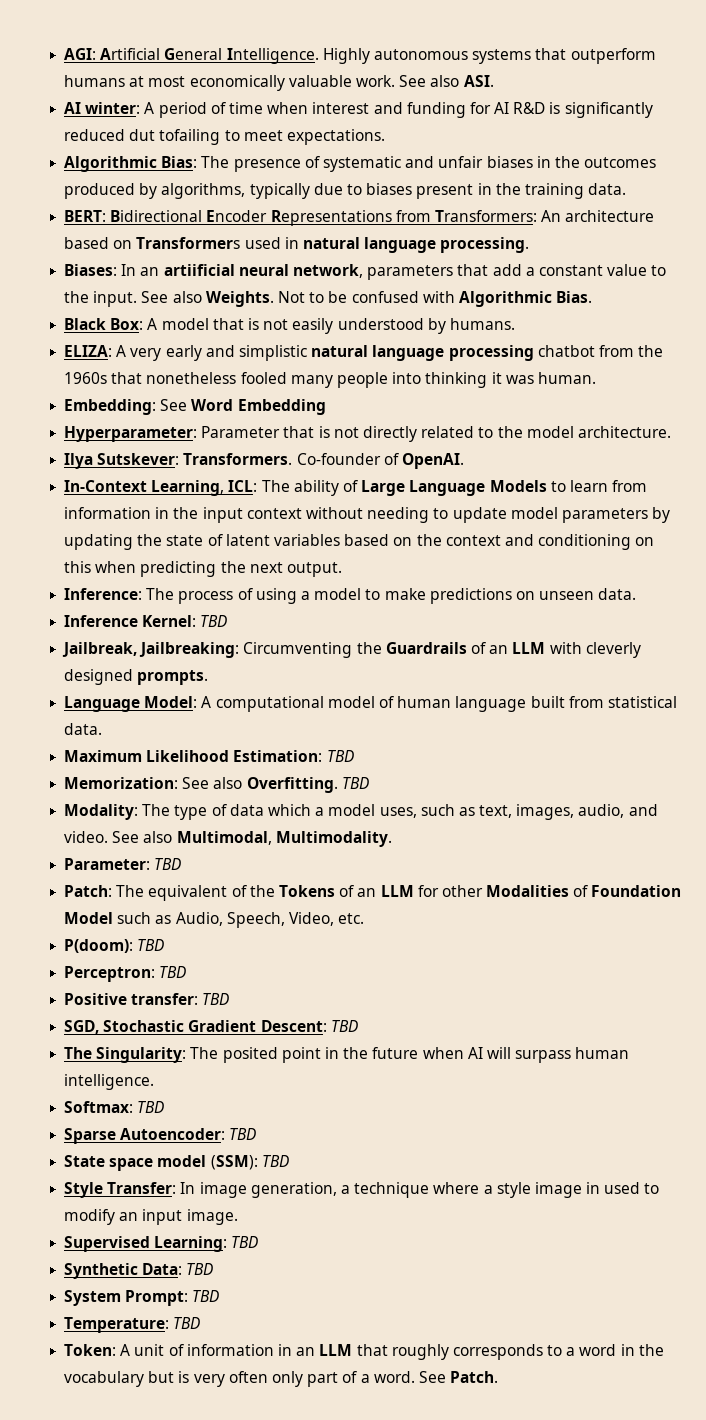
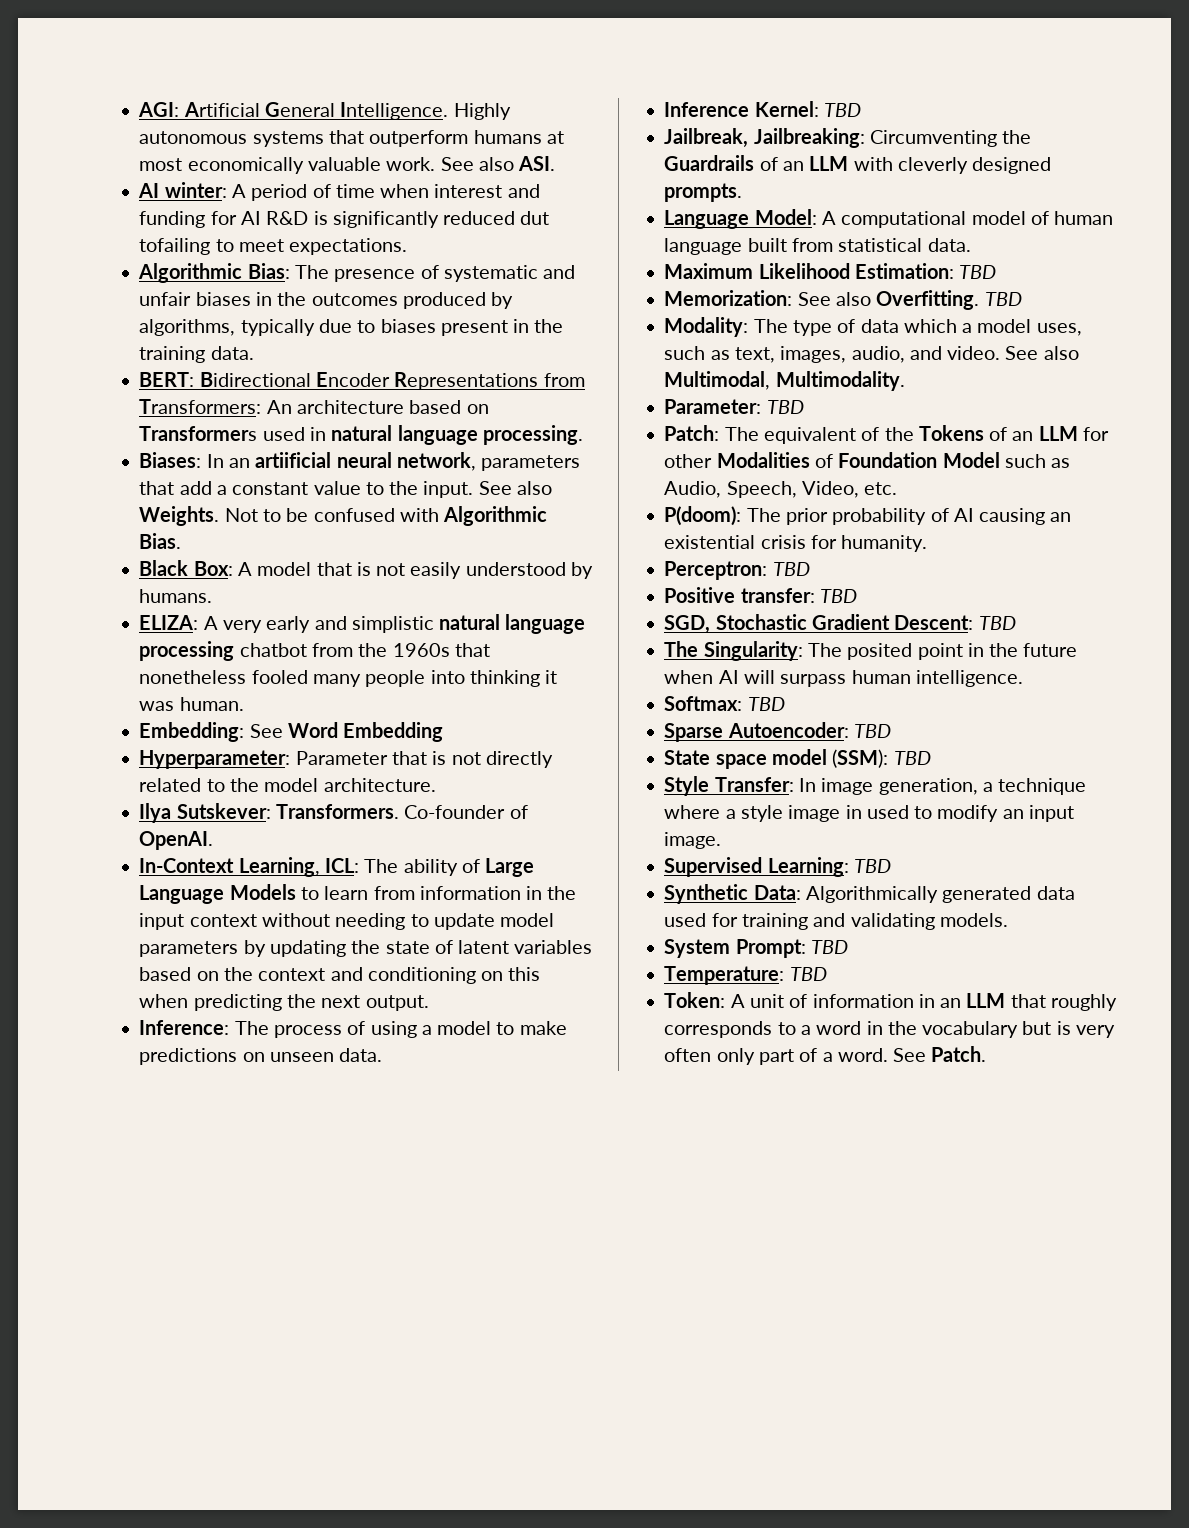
[137,939,165,951] TBD -> [746,508,1072,525] [664,535,928,552] The prior probability of AI causing an existential crisis for humanity.
[186,1263,214,1275] TBD -> [805,886,1075,903] [664,913,1008,930] Algorithmically generated data used for training and validating models.

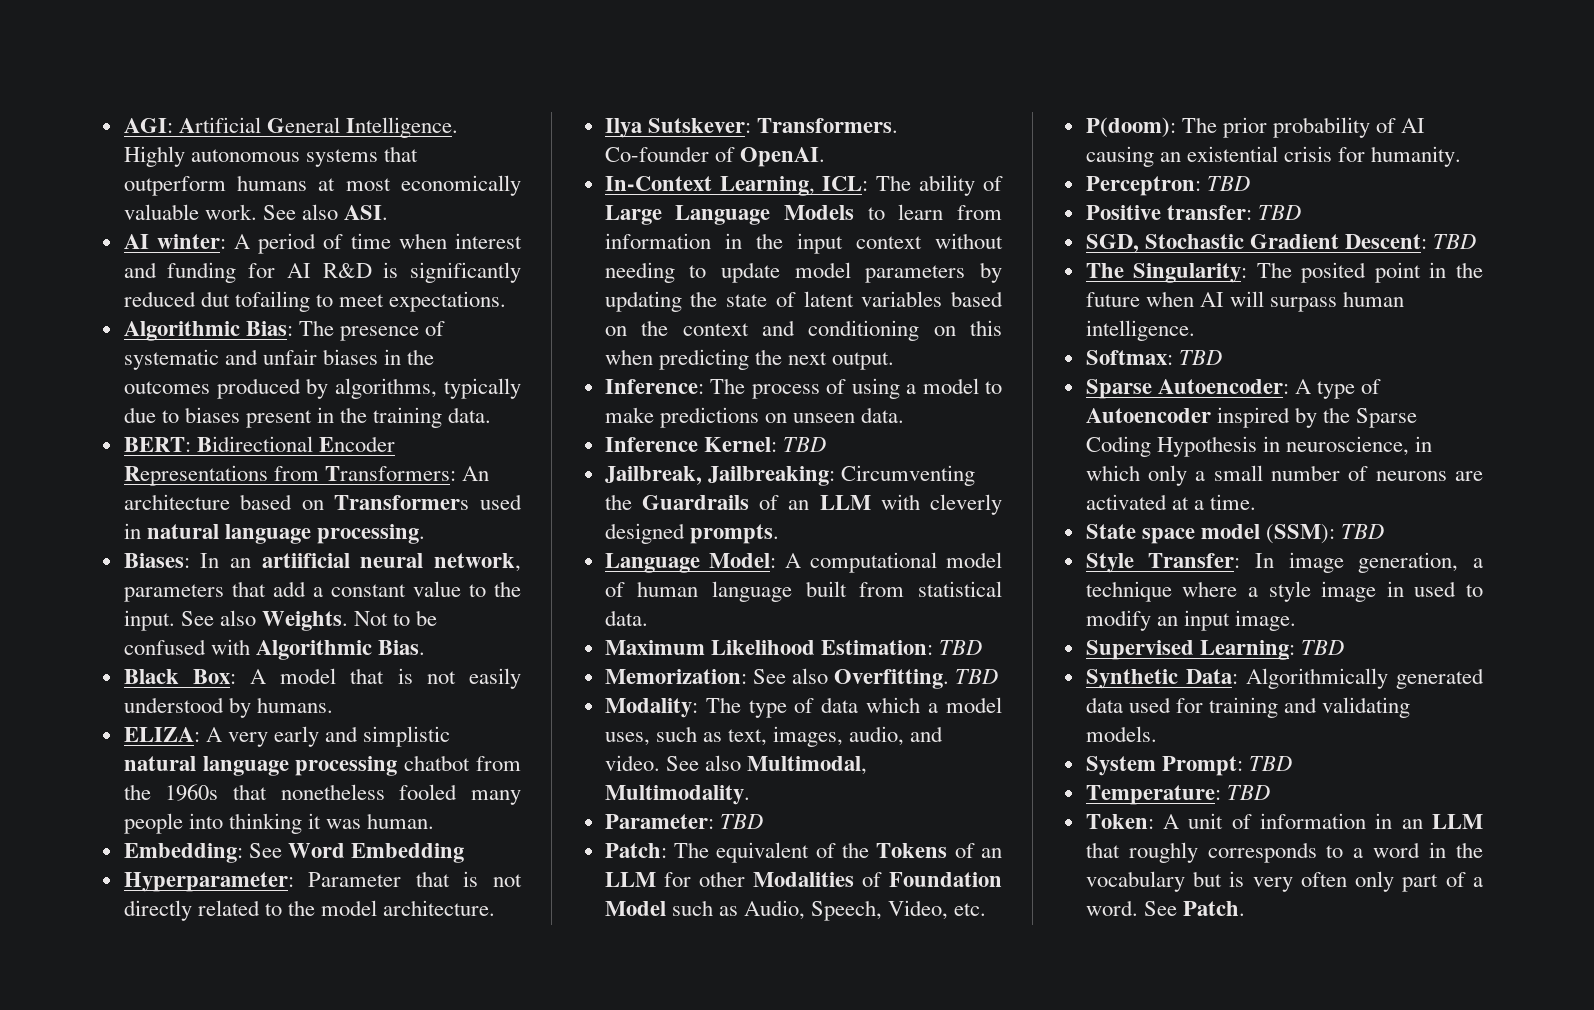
[853,724,891,738] TBD -> [1294,379,1382,399] [1085,407,1418,428] [1085,436,1433,457] [1085,465,1483,486] [1085,494,1256,510] A type of Autoencoder inspired by the Sparse Coding Hypothesis in neuroscience, in which only a small number of neurons are activated at a time.

